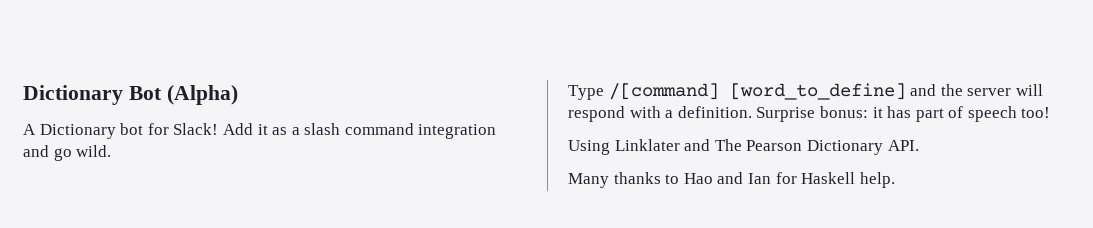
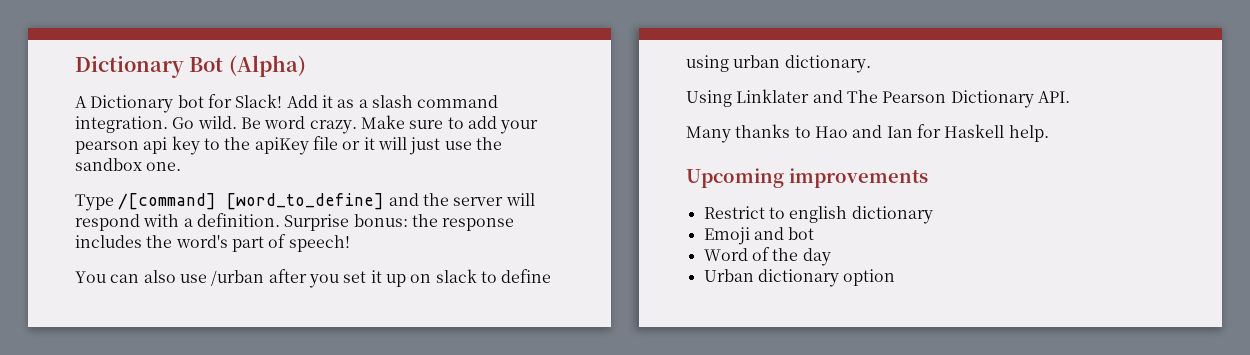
[418,124,497,139] [23,145,112,161] integration and go wild. -> [75,115,539,134] [75,136,502,155] [75,158,182,171] integration. Go wild. Be word crazy. Make sure to add your pearson api key to the apiKey file or it will just use the sandbox one.
[872,106,1051,122] it has part of speech too! -> [411,214,515,231] [75,234,350,252] [75,269,552,288] [686,55,871,73] the response includes the word's part of speech! // You can also use /urban after you set it up on slack to define using urban dictionary.
(895, 180) none -> [686,168,928,188] [703,206,933,224] [703,227,815,245] [703,247,831,266] [703,269,896,287] // Upcoming improvements // Restrict to english dictionary // Emoji and bot // Word of the day // Urban dictionary option

